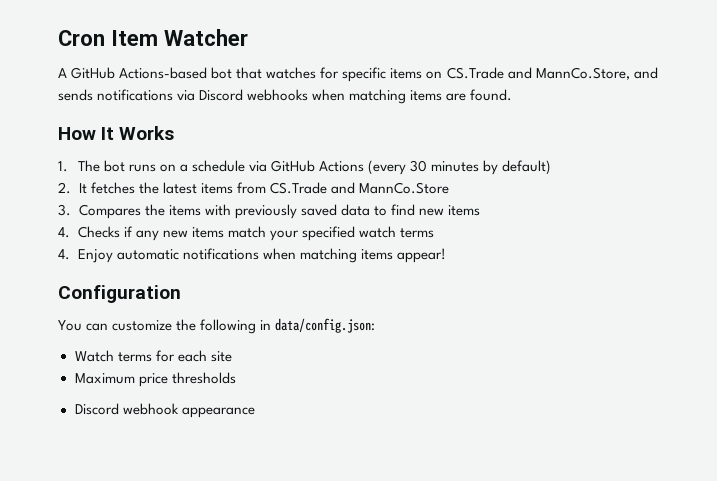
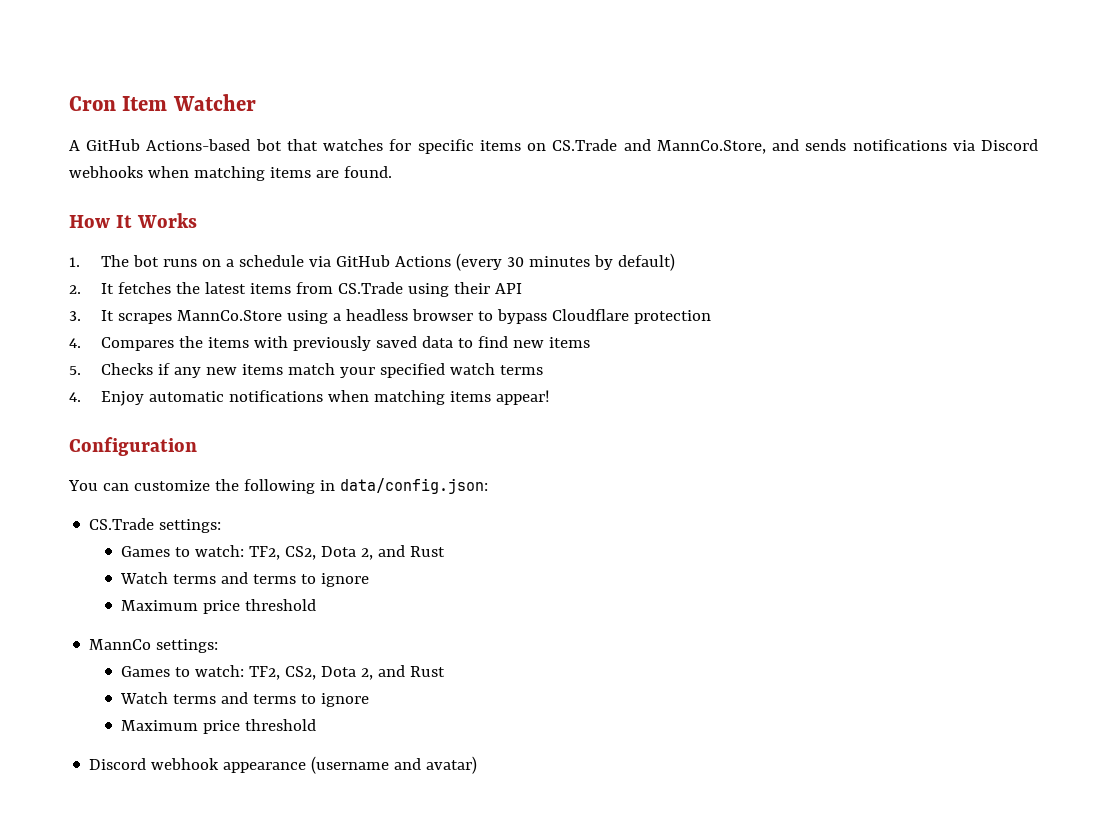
[330,182,449,194] [58,204,71,216] and MannCo.Store // 3. -> [407,282,522,297] [69,309,711,324] [69,338,81,348] using their API // 3. It scrapes MannCo.Store using a headless browser to bypass Cloudflare protection // 4.
[58,227,70,238] 4. -> [69,366,81,375] 5.
[74,350,232,362] [74,372,236,387] Watch terms for each site // Maximum price thresholds -> [89,518,222,533] [121,545,446,560] [120,572,370,587] [121,599,317,614] [89,639,219,653] [121,665,446,680] [120,692,370,707] [121,719,317,734] CS.Trade settings: // Games to watch: TF2, CS2, Dota 2, and Rust // Watch terms and terms to ignore // Maximum price threshold // MannCo settings: // Games to watch: TF2, CS2, Dota 2, and Rust // Watch terms and terms to ignore // Maximum price threshold
(255, 412) none -> [311,756,478,774] (username and avatar)

